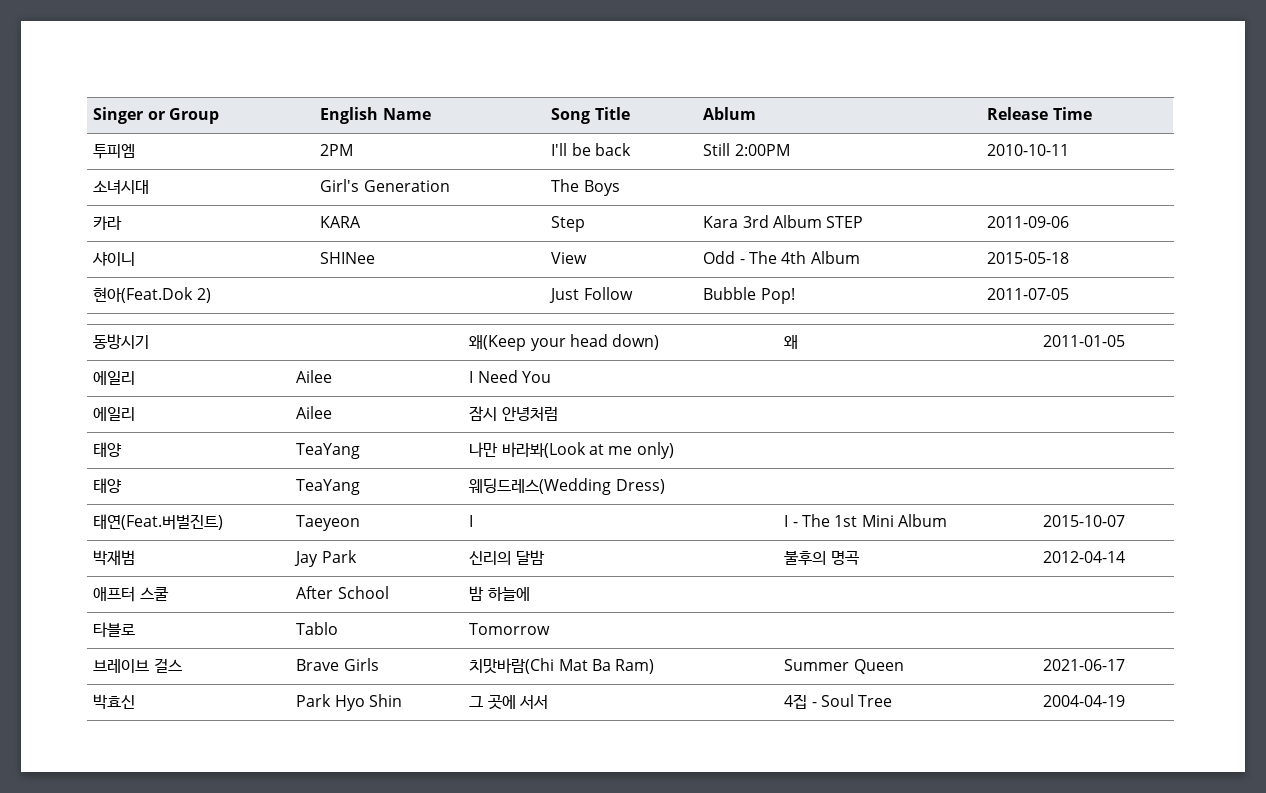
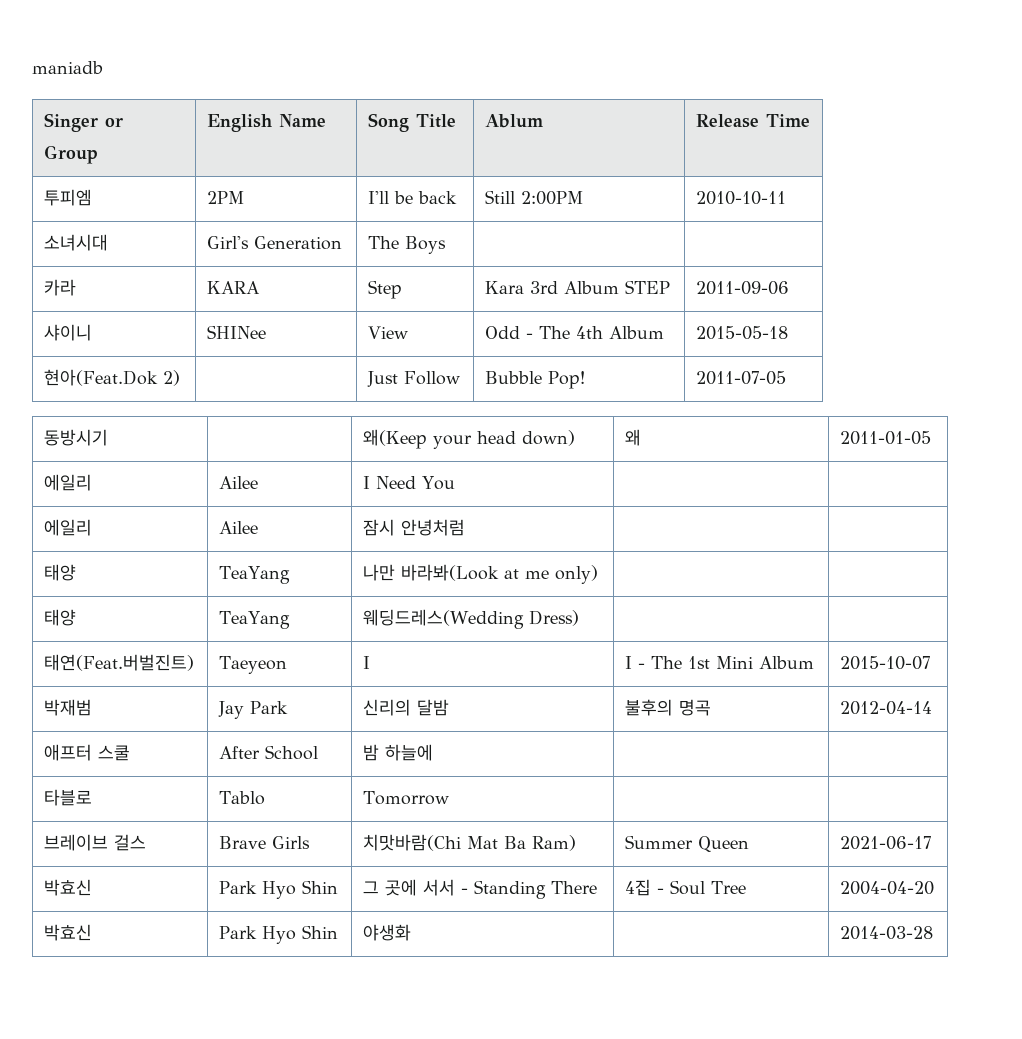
(93, 115) none -> [32,61,103,74] maniadb //
(549, 702) none -> [461,880,598,899] - Standing There
[1043,695,1126,707] 2004-04-19 -> [840,881,935,895] [44,924,93,941] [219,925,339,944] [363,924,412,941] [840,926,934,940] 2004-04-20 // 박효신 | Park Hyo Shin | 야생화 | | 2014-03-28

